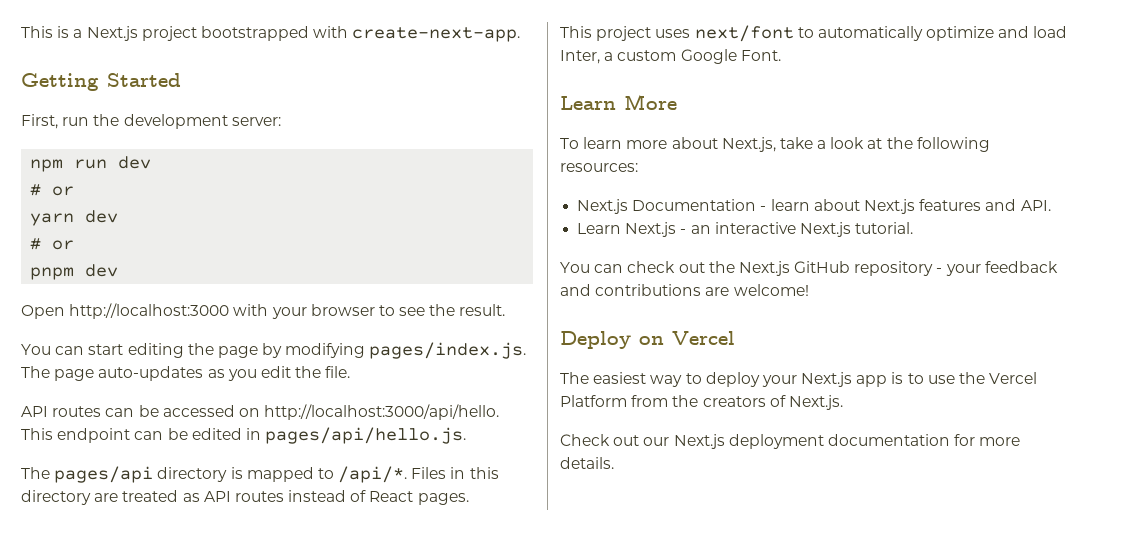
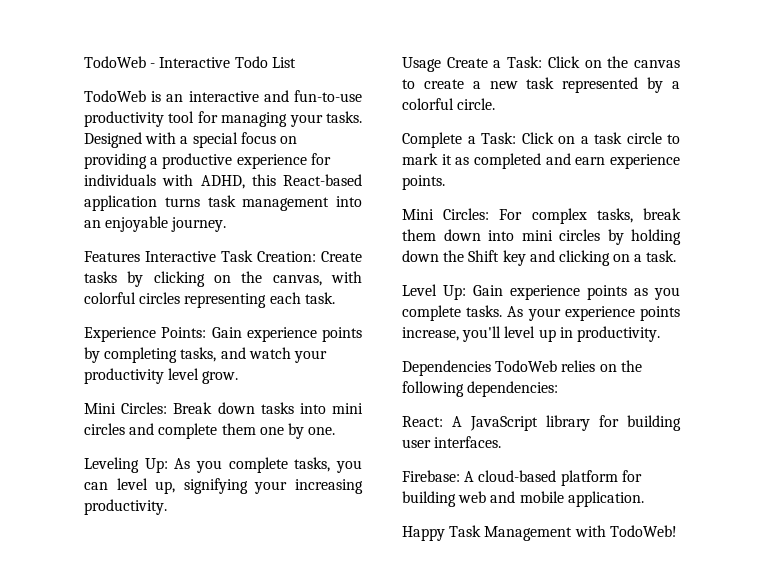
[21,26,521,42] [21,73,181,91] [21,114,281,129] [30,156,152,172] [30,184,75,196] [30,210,119,226] [30,238,75,250] [30,264,119,280] [21,303,506,319] [21,342,527,359] [21,366,351,381] [21,404,500,420] [21,427,467,444] [21,466,499,483] [21,490,469,505] [560,25,1068,42] [560,49,781,64] [560,94,677,110] [560,137,990,152] [560,163,638,172] [577,199,1051,214] [577,222,914,237] [560,261,1058,276] [560,284,809,296] [560,331,735,349] [560,372,1038,387] [560,395,843,410] [560,434,1021,449] [560,457,614,469] This is a Next.js project bootstrapped with create-next-app. // Getting Started // First, run the development server: // npm run dev // # or // yarn dev // # or // pnpm dev // Open http://localhost:3000 with your browser to see the result. // You can start editing the page by modifying pages/index.js. The page auto-updates as you edit the file. // API routes can be accessed on http://localhost:3000/api/hello. This endpoint can be edited in pages/api/hello.js. // The pages/api directory is mapped to /api/*. Files in this directory are treated as API routes instead of React pages. // This project uses next/font to automatically optimize and load Inter, a custom Google Font. // Learn More // To learn more about Next.js, take a look at the following resources: // Next.js Documentation - learn about Next.js features and API. // Learn Next.js - an interactive Next.js tutorial. // You can check out the Next.js GitHub repository - your feedback and contributions are welcome! // Deploy on Vercel // The easiest way to deploy your Next.js app is to use the Vercel Platform from the creators of Next.js. // Check out our Next.js deployment documentation for more details. -> [84,56,296,68] [84,90,362,102] [84,111,362,127] [84,132,297,148] [84,153,331,169] [84,174,362,189] [84,195,362,211] [84,216,227,232] [84,250,362,262] [84,271,362,287] [84,292,335,308] [84,327,362,342] [84,347,327,363] [84,368,239,384] [84,402,363,414] [84,423,336,439] [84,457,362,473] [84,478,363,494] [84,499,167,515] [402,56,680,72] [402,77,680,93] [402,98,496,110] [402,132,680,148] [402,153,680,169] [402,175,445,190] [402,208,681,224] [402,229,681,245] [402,250,677,266] [402,284,680,300] [402,305,680,321] [402,326,660,342] [402,360,642,376] [402,381,559,397] [402,415,681,431] [402,436,502,448] [402,470,642,486] [402,491,644,507] [402,525,677,541] TodoWeb - Interactive Todo List // TodoWeb is an interactive and fun-to-use productivity tool for managing your tasks. Designed with a special focus on providing a productive experience for individuals with ADHD, this React-based application turns task management into an enjoyable journey. // Features Interactive Task Creation: Create tasks by clicking on the canvas, with colorful circles representing each task. // Experience Points: Gain experience points by completing tasks, and watch your productivity level grow. // Mini Circles: Break down tasks into mini circles and complete them one by one. // Leveling Up: As you complete tasks, you can level up, signifying your increasing productivity. // Usage Create a Task: Click on the canvas to create a new task represented by a colorful circle. // Complete a Task: Click on a task circle to mark it as completed and earn experience points. // Mini Circles: For complex tasks, break them down into mini circles by holding down the Shift key and clicking on a task. // Level Up: Gain experience points as you complete tasks. As your experience points increase, you'll level up in productivity. // Dependencies TodoWeb relies on the following dependencies: // React: A JavaScript library for building user interfaces. // Firebase: A cloud-based platform for building web and mobile application. // Happy Task Management with TodoWeb!

